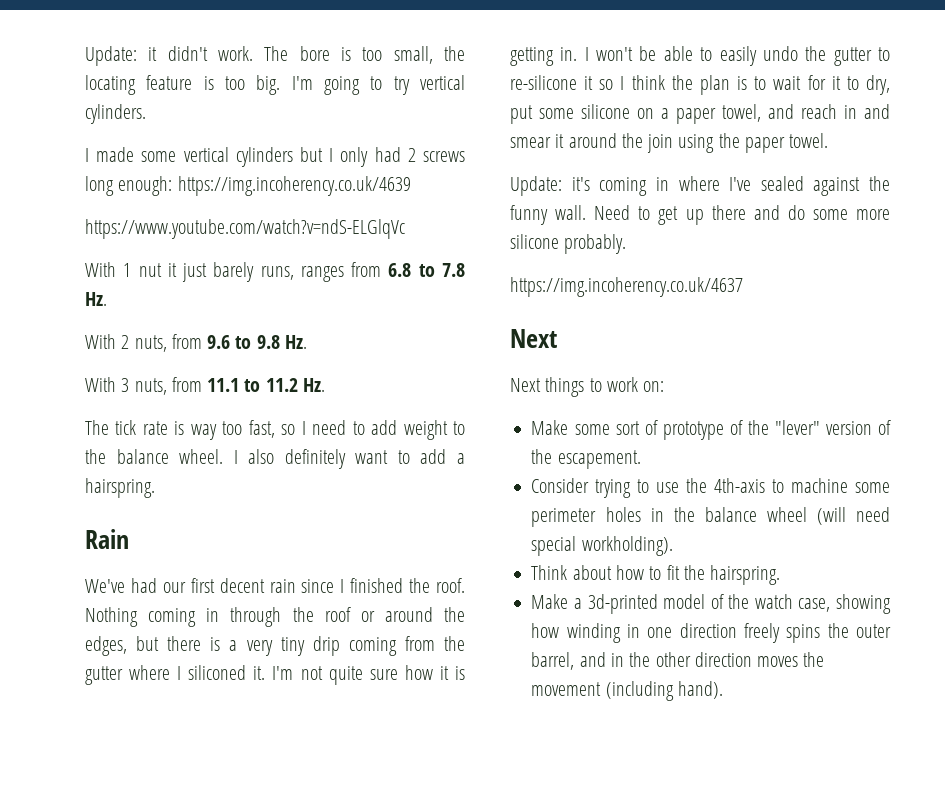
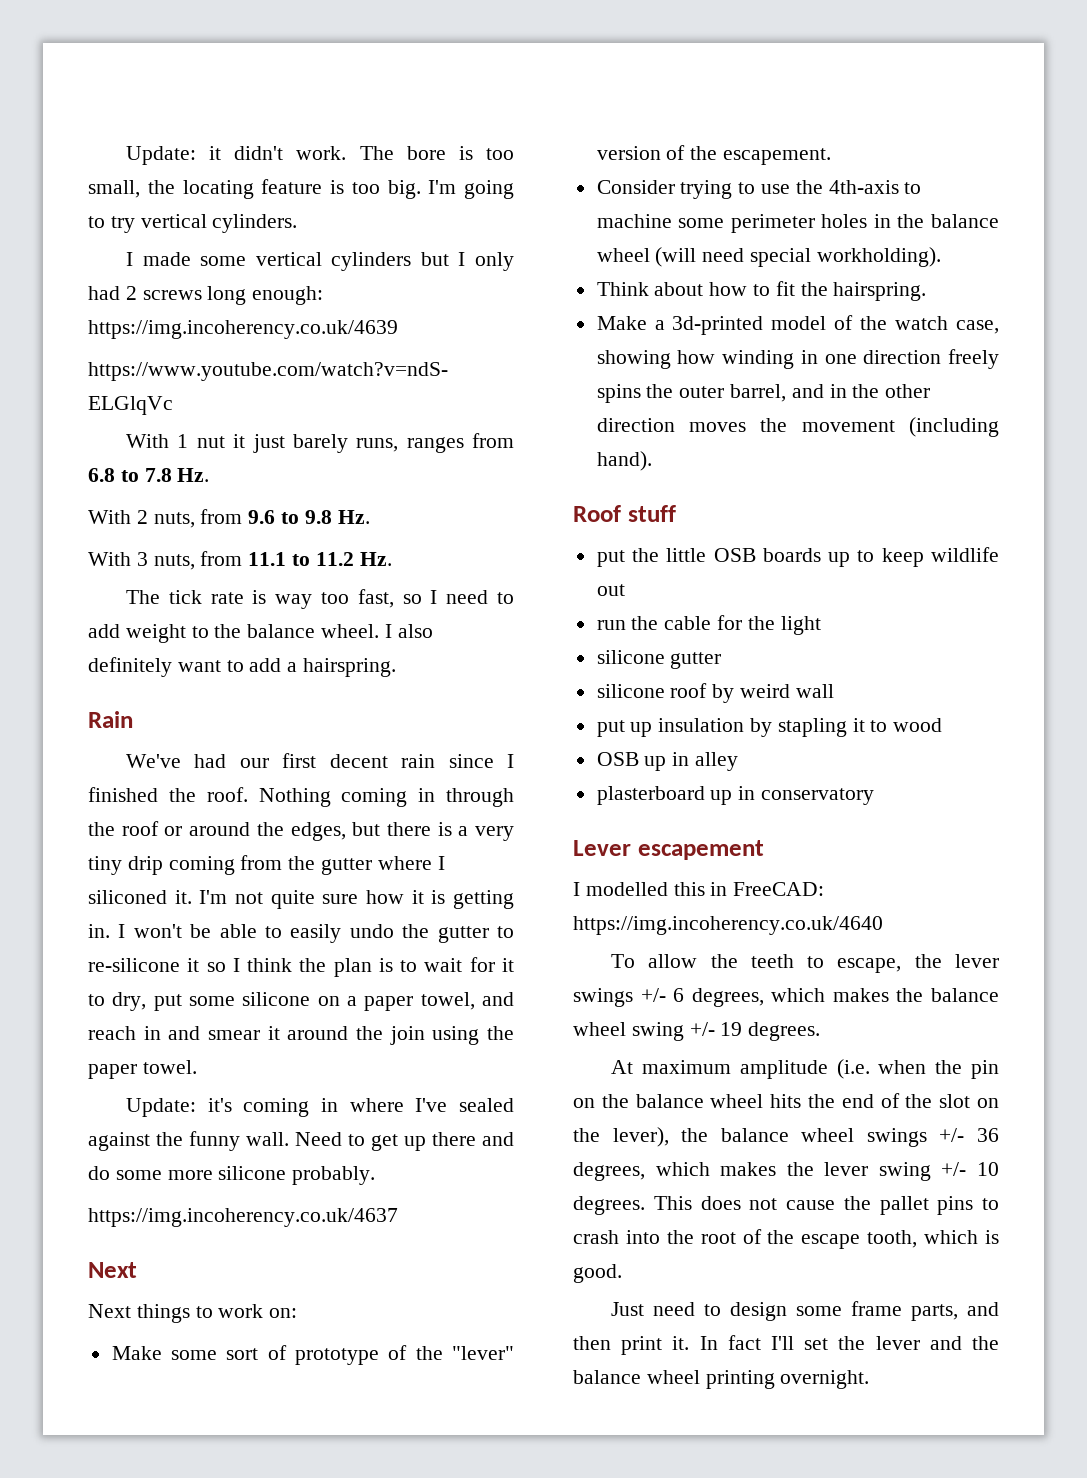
(723, 690) none -> [573,505,676,522] [596,547,999,567] [596,584,625,596] [596,615,821,635] [596,650,722,669] [596,683,834,703] [596,718,943,737] [596,752,739,771] [596,786,875,805] [573,840,764,860] [573,882,825,896] [573,916,883,935] [611,954,999,973] [573,988,999,1007] [573,1022,821,1041] [611,1059,999,1079] [573,1093,999,1108] [573,1127,999,1147] [573,1162,999,1181] [573,1196,999,1215] [573,1229,999,1249] [573,1264,622,1283] [611,1301,999,1321] [573,1335,999,1355] [573,1370,870,1389] // Roof stuff // put the little OSB boards up to keep wildlife out // run the cable for the light // silicone gutter // silicone roof by weird wall // put up insulation by stapling it to wood // OSB up in alley // plasterboard up in conservatory // Lever escapement // I modelled this in FreeCAD: https://img.incoherency.co.uk/4640 // To allow the teeth to escape, the lever swings +/- 6 degrees, which makes the balance wheel swing +/- 19 degrees. // At maximum amplitude (i.e. when the pin on the balance wheel hits the end of the slot on the lever), the balance wheel swings +/- 36 degrees, which makes the lever swing +/- 10 degrees. This does not cause the pallet pins to crash into the root of the escape tooth, which is good. // Just need to design some frame parts, and then print it. In fact I'll set the lever and the balance wheel printing overnight.

